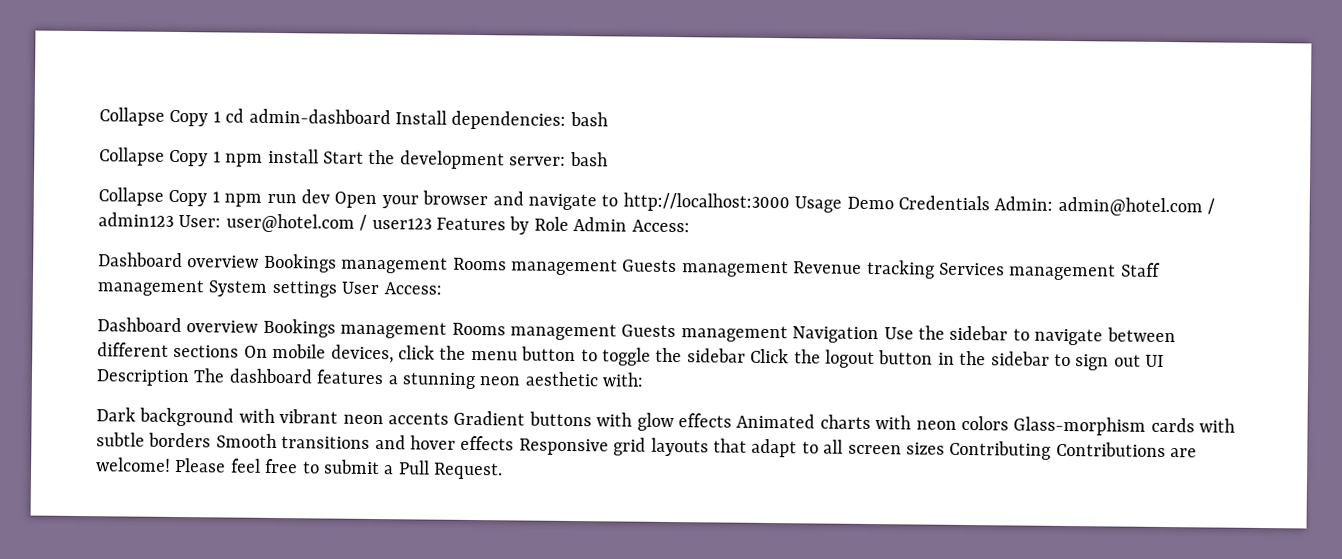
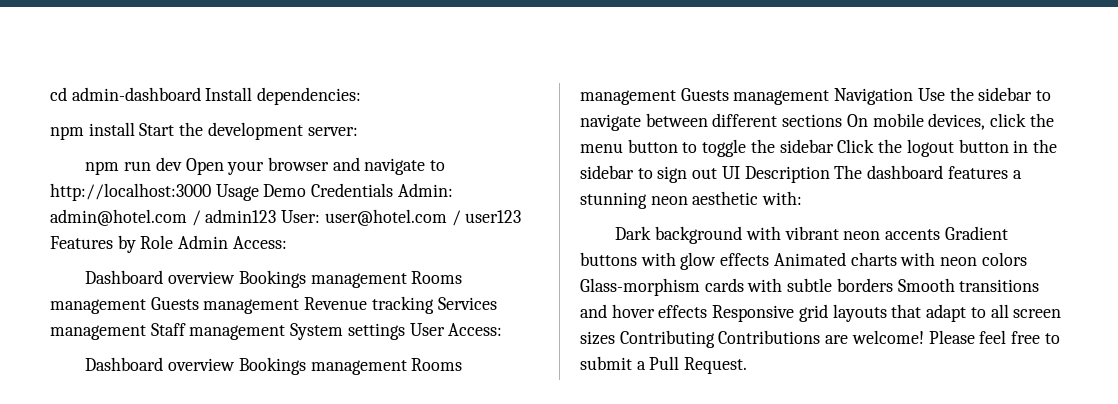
[99,107,221,127] Collapse Copy 1 -> (50, 94) none
[569,111,608,127] [99,147,221,167] bash // Collapse Copy 1 -> (362, 96) //
[569,151,608,167] [98,187,220,207] bash // Collapse Copy 1 -> (358, 131) //

